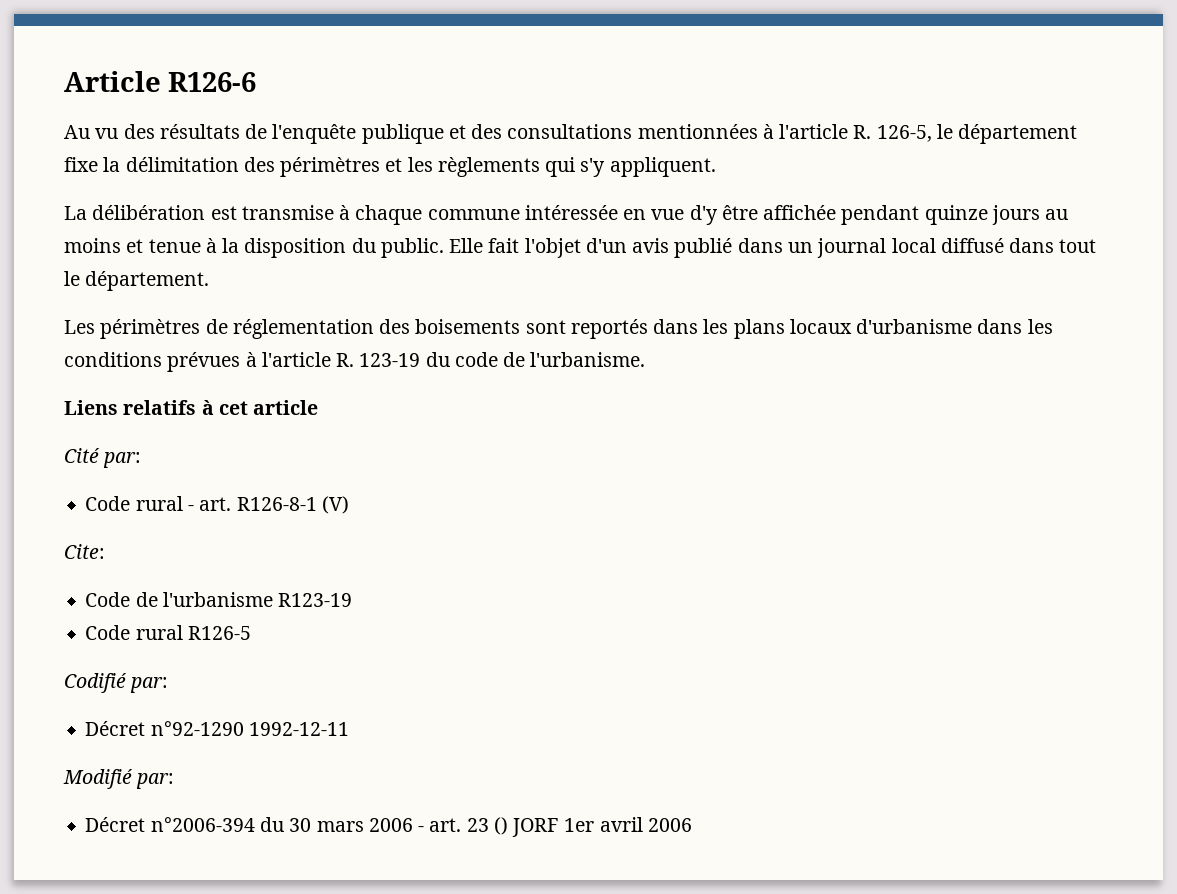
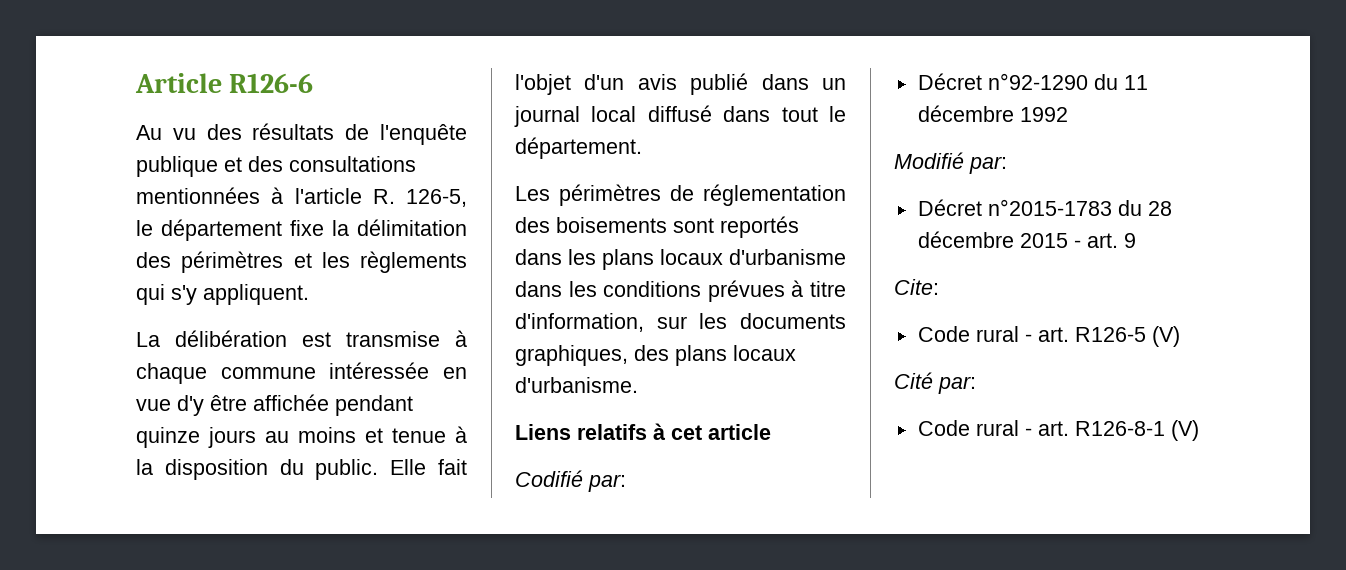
[261,352,646,367] l'article R. 123-19 du code de l'urbanisme. -> [810,281,846,297] [515,313,846,332] [515,345,796,366] [515,377,638,393] titre d'information, sur les documents graphiques, des plans locaux d'urbanisme.
(319, 407) none -> [515,470,626,492] [917,73,1148,90] [917,105,1068,122] [894,152,1007,174] [917,199,1172,216] [917,231,1136,248] [894,279,939,295] [917,326,1180,347] // Codifié par: // Décret n°92-1290 du 11 décembre 1992 // Modifié par: // Décret n°2015-1783 du 28 décembre 2015 - art. 9 // Cite: // Code rural - art. R126-5 (V)
[64,544,105,559] [85,592,353,607] [85,625,251,640] [64,673,169,693] [85,721,349,736] [63,769,175,789] [85,817,692,837] // Cite: // Code de l'urbanisme R123-19 // Code rural R126-5 // Codifié par: // Décret n°92-1290 1992-12-11 // Modifié par: // Décret n°2006-394 du 30 mars 2006 - art. 23 () JORF 1er avril 2006 -> (1199, 430) none

